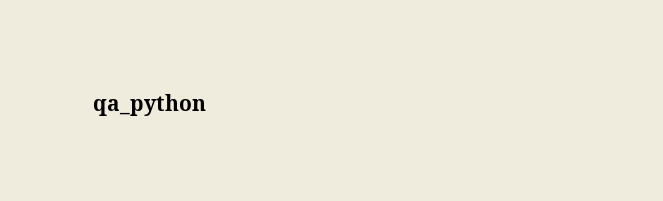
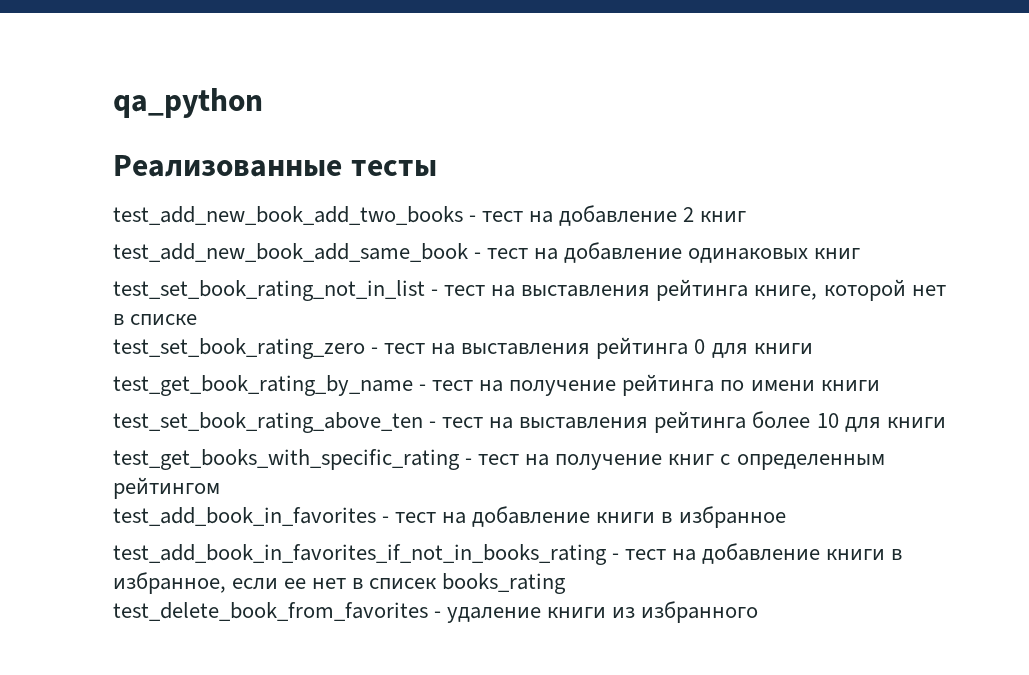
(206, 105) none -> [113,155,437,177] [113,205,747,226] [113,242,861,263] [113,279,946,301] [113,314,198,325] [113,337,813,359] [113,374,880,396] [113,411,946,433] [113,449,885,470] [113,477,220,499] [113,506,786,528] [113,543,903,565] [113,572,567,594] [113,601,759,623] // Реализованные тесты // test_add_new_book_add_two_books - тест на добавление 2 книг // test_add_new_book_add_same_book - тест на добавление одинаковых книг // test_set_book_rating_not_in_list - тест на выставления рейтинга книге, которой нет в списке // test_set_book_rating_zero - тест на выставления рейтинга 0 для книги // test_get_book_rating_by_name - тест на получение рейтинга по имени книги // test_set_book_rating_above_ten - тест на выставления рейтинга более 10 для книги // test_get_books_with_specific_rating - тест на получение книг с определенным рейтингом // test_add_book_in_favorites - тест на добавление книги в избранное // test_add_book_in_favorites_if_not_in_books_rating - тест на добавление книги в избранное, если ее нет в списек books_rating // test_delete_book_from_favorites - удаление книги из избранного

